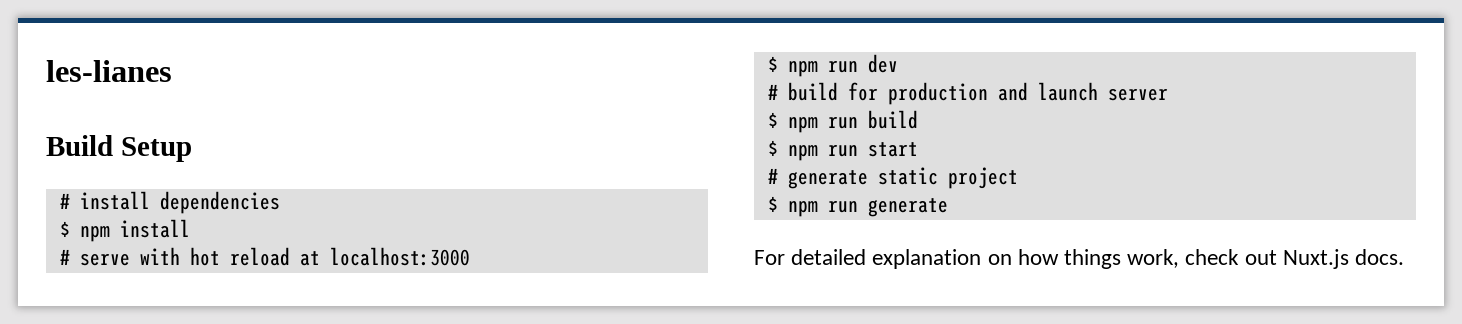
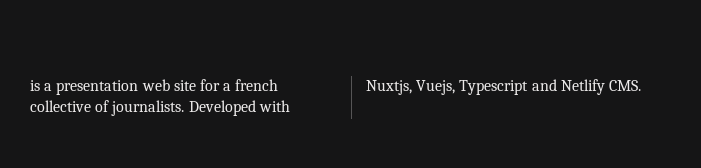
[46,60,172,82] [46,135,192,162] [59,191,280,214] [59,219,190,242] [59,247,470,266] [767,54,898,77] [767,82,1168,105] [767,110,918,133] [767,140,918,161] [767,167,1018,189] [767,196,948,217] [754,249,1405,269] les-lianes // Build Setup // # install dependencies // $ npm install // # serve with hot reload at localhost:3000 // $ npm run dev // # build for production and launch server // $ npm run build // $ npm run start // # generate static project // $ npm run generate // For detailed explanation on how things work, check out Nuxt.js docs. -> [30,79,279,95] [30,100,290,116] [366,79,641,95] is a presentation web site for a french collective of journalists. Developed with Nuxtjs, Vuejs, Typescript and Netlify CMS.

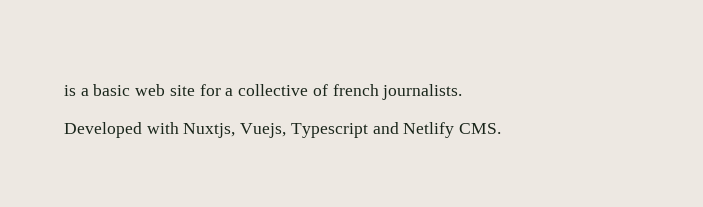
[56,80,139,95] presentation -> [93,84,131,96] basic
[235,79,279,91] french -> (234, 92) none
(110, 106) none -> [332,84,379,96] french
(185, 108) none -> (463, 92) //

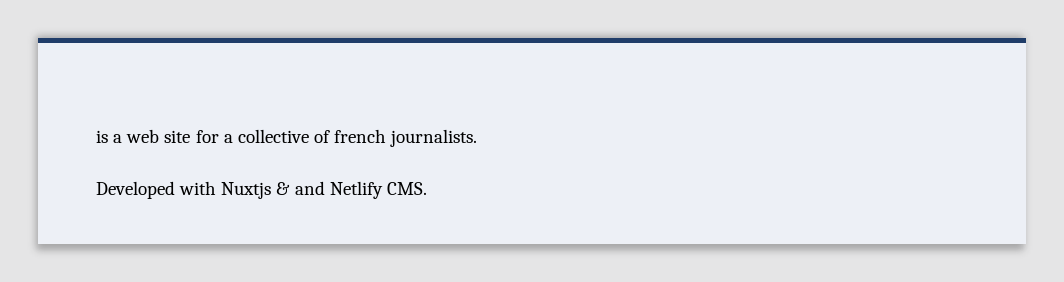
[93,84,131,96] basic -> (123, 138) none
[183,123,368,138] Nuxtjs, Vuejs, Typescript -> [221,182,291,199] Nuxtjs &

